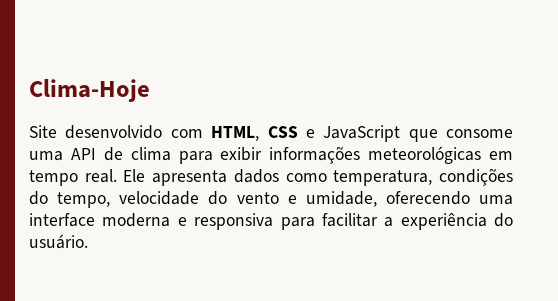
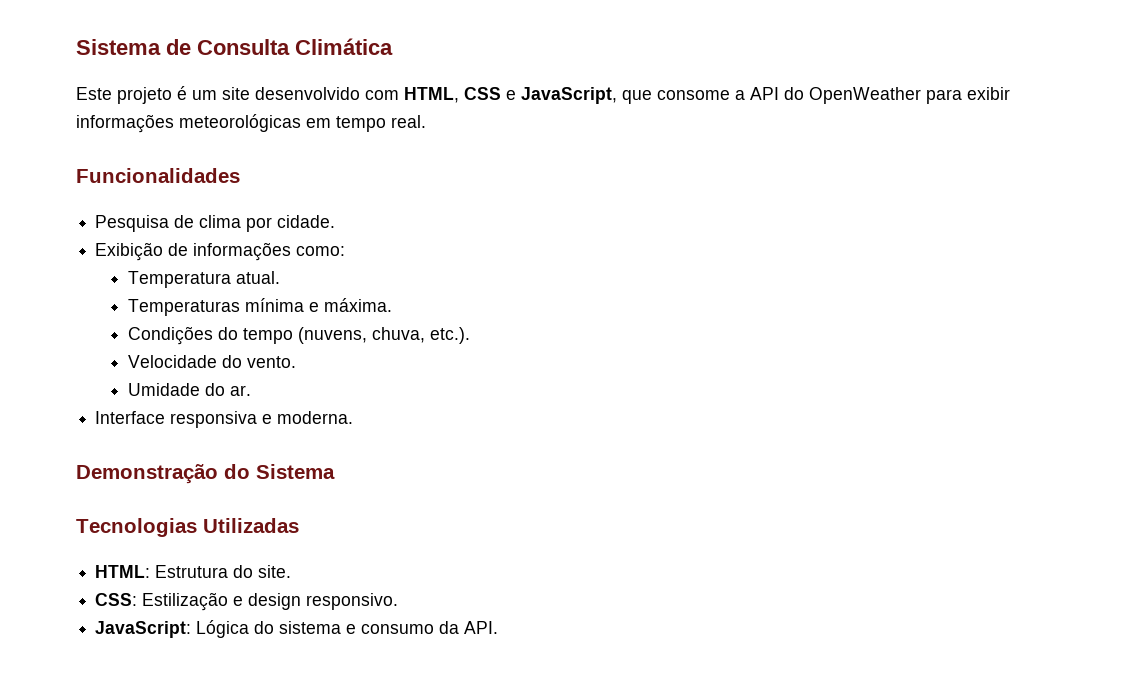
[29,79,150,102] [29,125,57,138] Clima-Hoje // Site -> [76,38,393,55] [76,86,250,104] Sistema de Consulta Climática // Este projeto é um site
[323,125,401,142] JavaScript -> [521,87,617,104] JavaScript,
[29,147,171,161] uma API de clima -> [735,87,921,104] a API do OpenWeather
[123,168,513,186] [29,191,513,208] [29,213,513,230] [29,234,88,249] Ele apresenta dados como temperatura, condições do tempo, velocidade do vento e umidade, oferecendo uma interface moderna e responsiva para facilitar a experiência do usuário. -> [76,168,240,183] [95,215,336,232] [95,242,346,261] [127,271,280,288] [127,298,392,316] [127,326,470,345] [127,355,296,368] [127,383,251,396] [95,411,354,428] [76,464,335,484] [76,518,299,537] [95,565,292,578] [95,592,399,611] [95,620,499,638] // Funcionalidades // Pesquisa de clima por cidade. // Exibição de informações como: // Temperatura atual. // Temperaturas mínima e máxima. // Condições do tempo (nuvens, chuva, etc.). // Velocidade do vento. // Umidade do ar. // Interface responsiva e moderna. // Demonstração do Sistema // Tecnologias Utilizadas // HTML: Estrutura do site. // CSS: Estilização e design responsivo. // JavaScript: Lógica do sistema e consumo da API.

